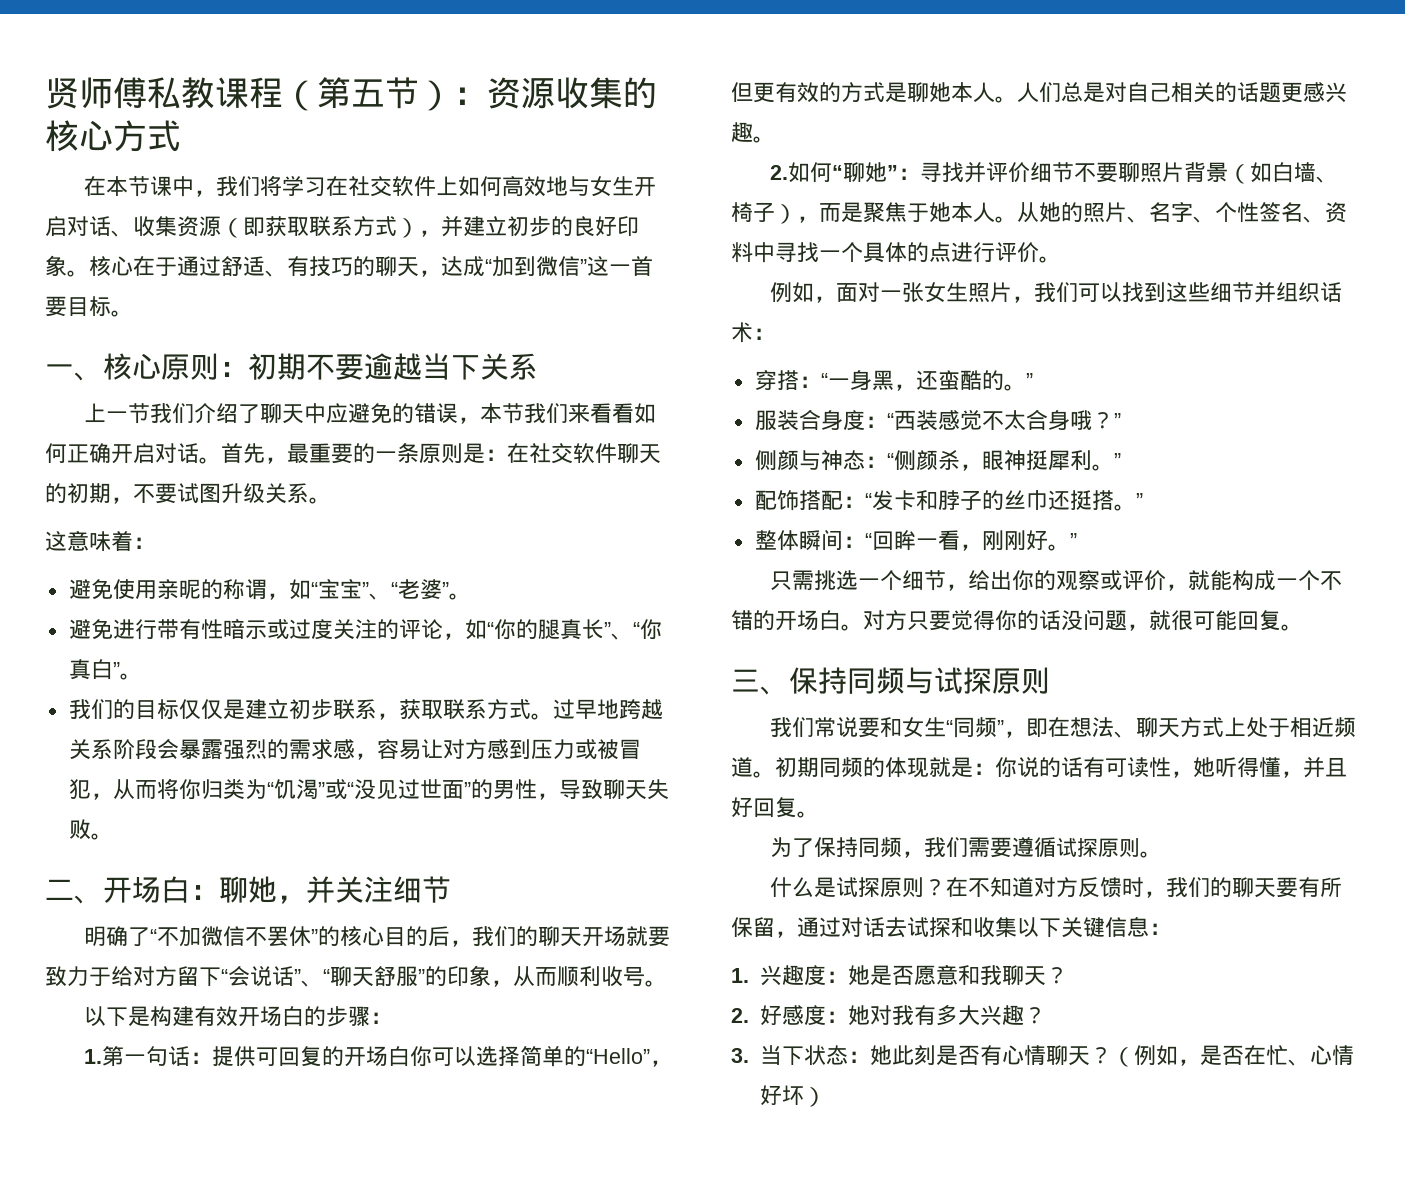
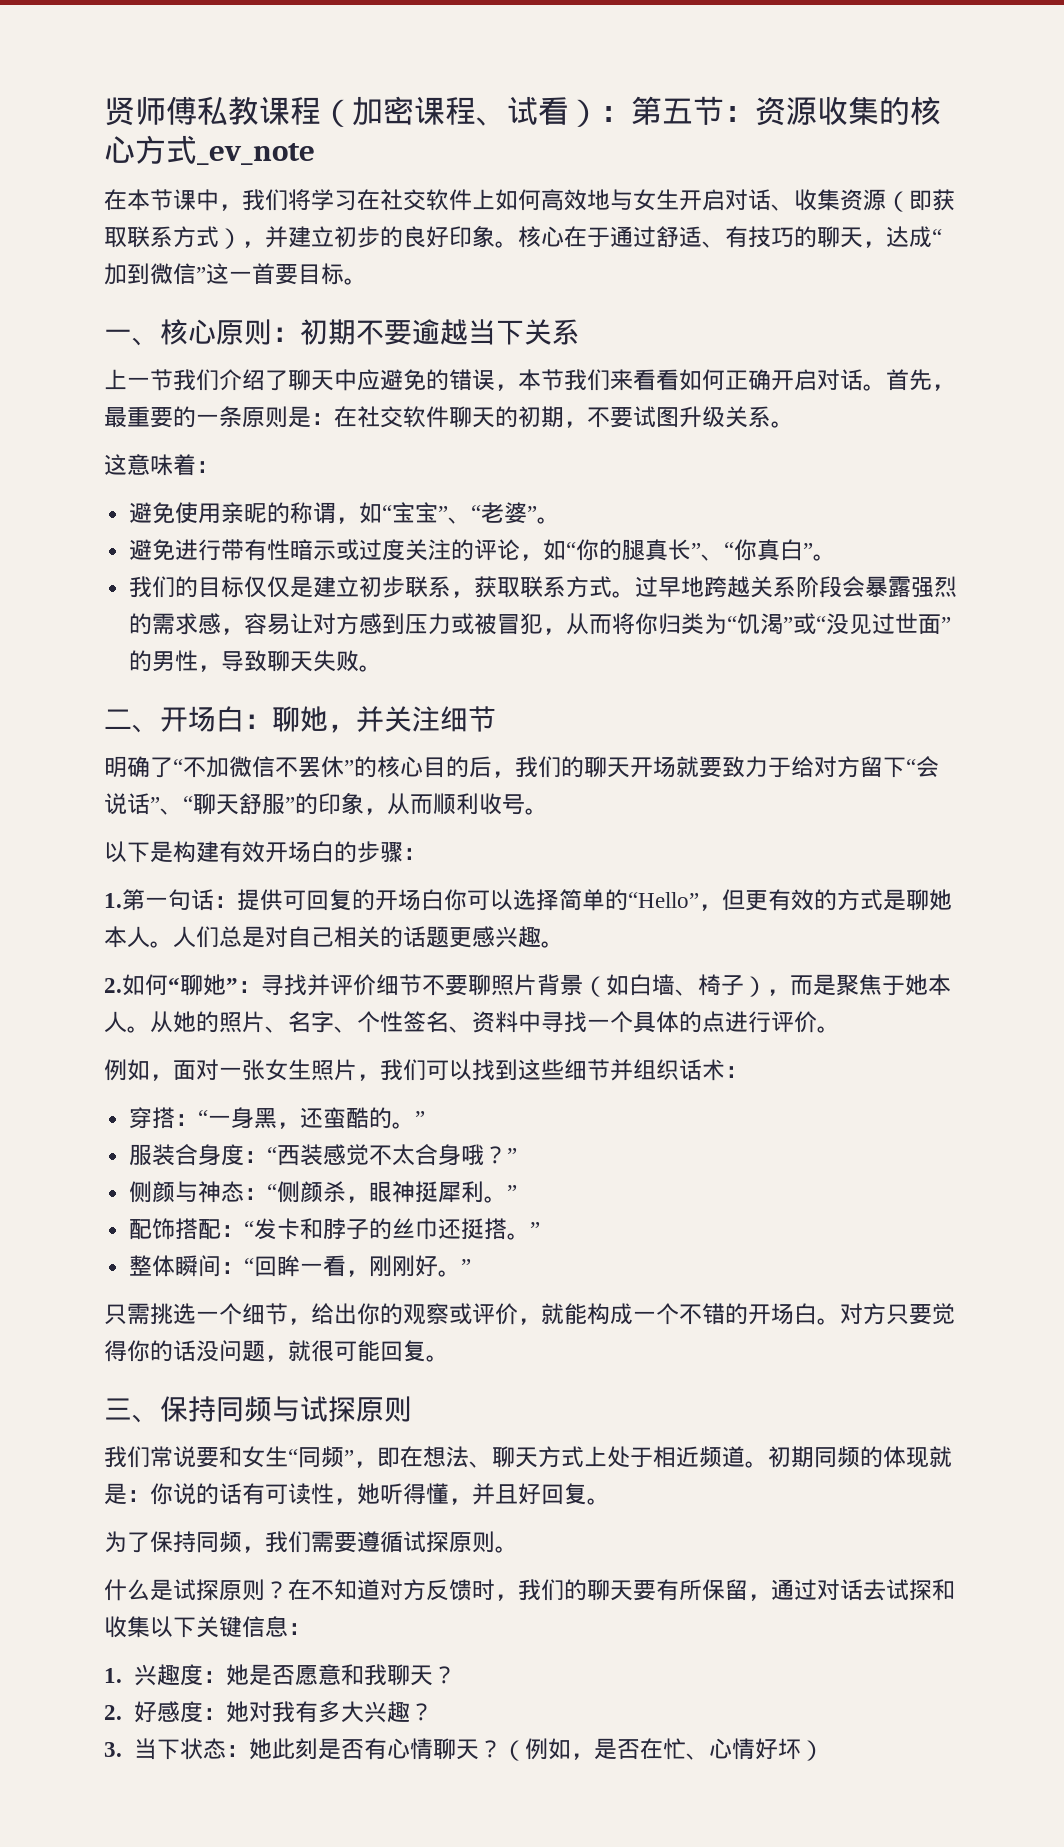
[317,77,453,111] 第五节） -> [352,96,724,127] 加密课程、试看）：第五节
(181, 136) none -> [197,143,315,165] _ev_note

